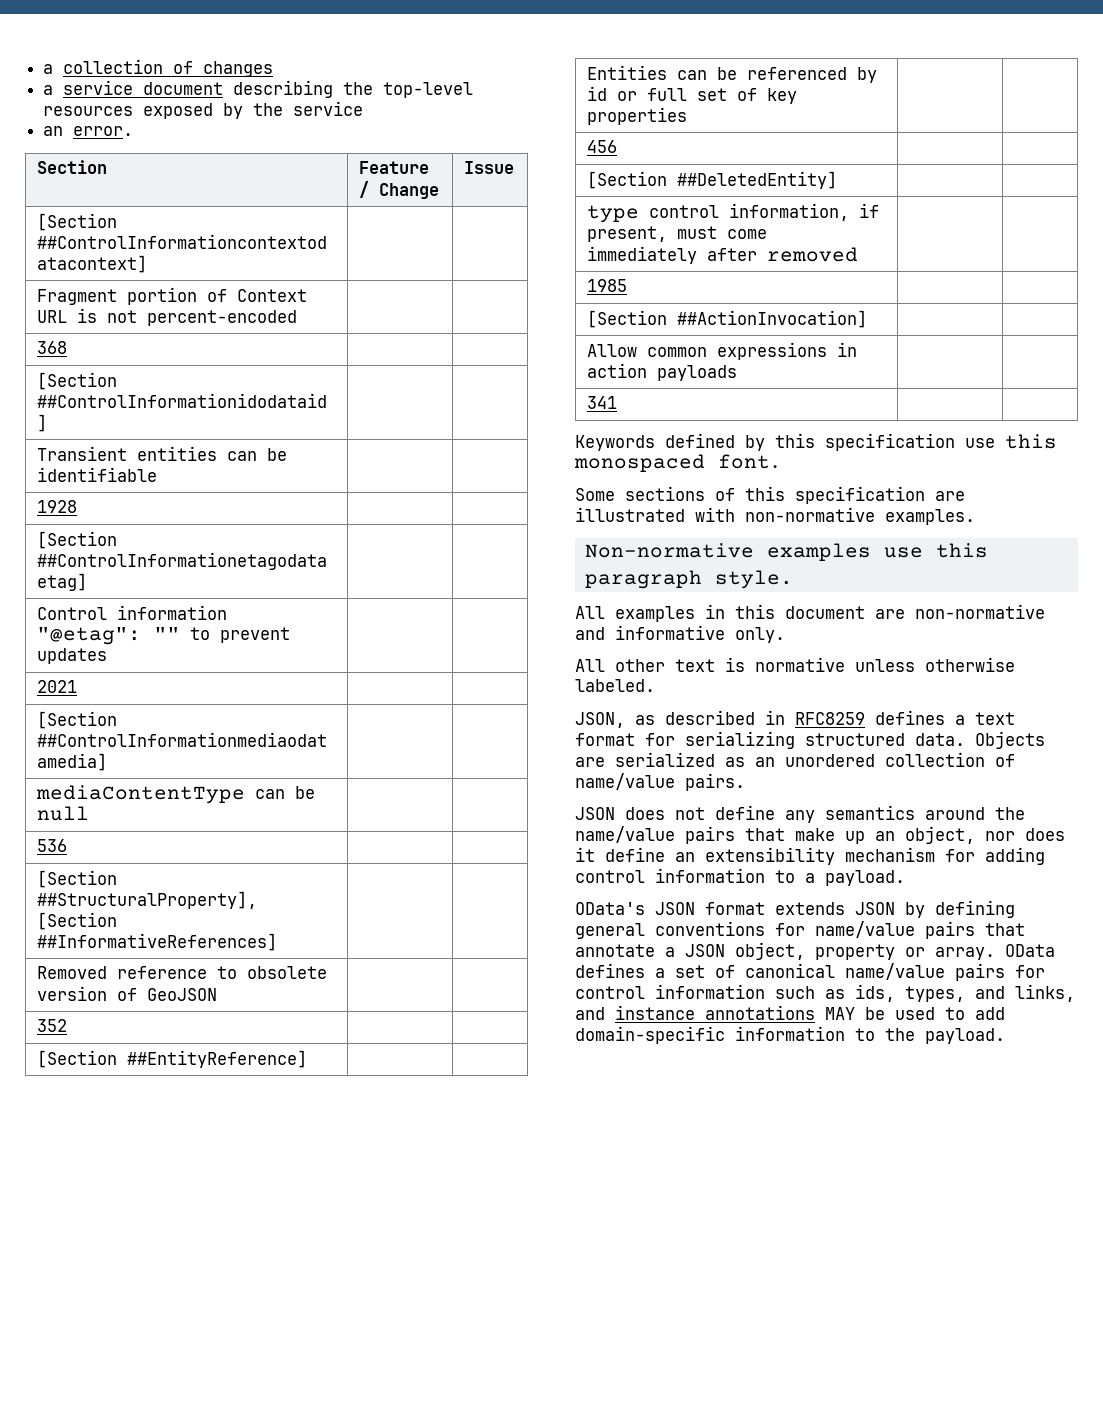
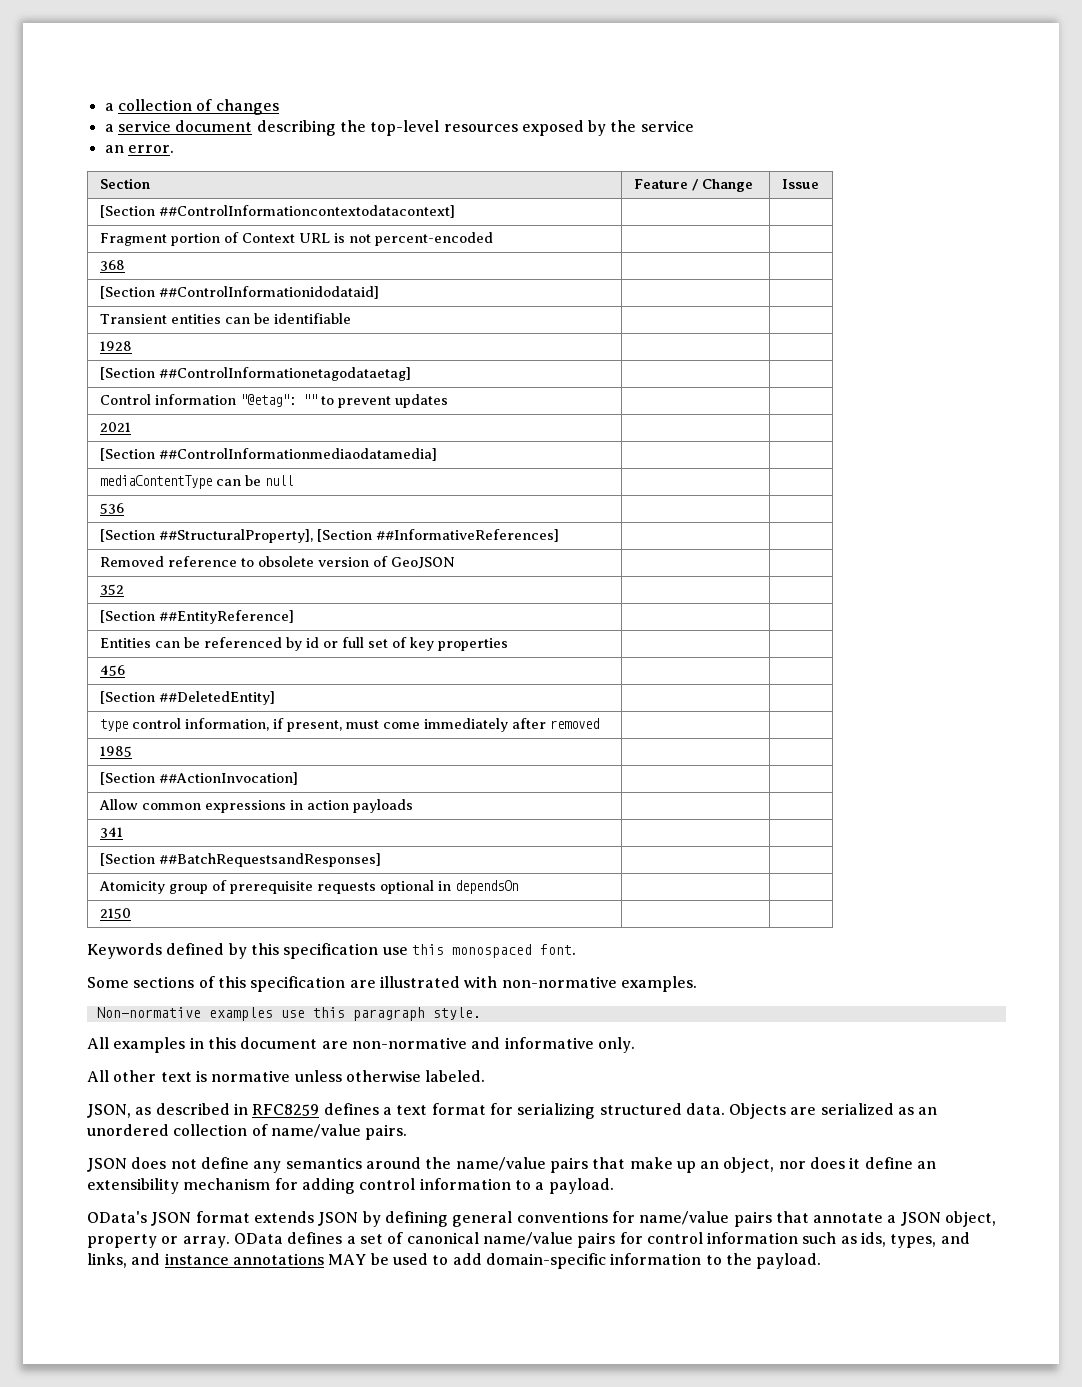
(617, 402) none -> [99,853,381,867] [98,880,518,894] [99,908,131,919] // [Section ##BatchRequestsandResponses] | | // Atomicity group of prerequisite requests optional in dependsOn | | // 2150 | |

